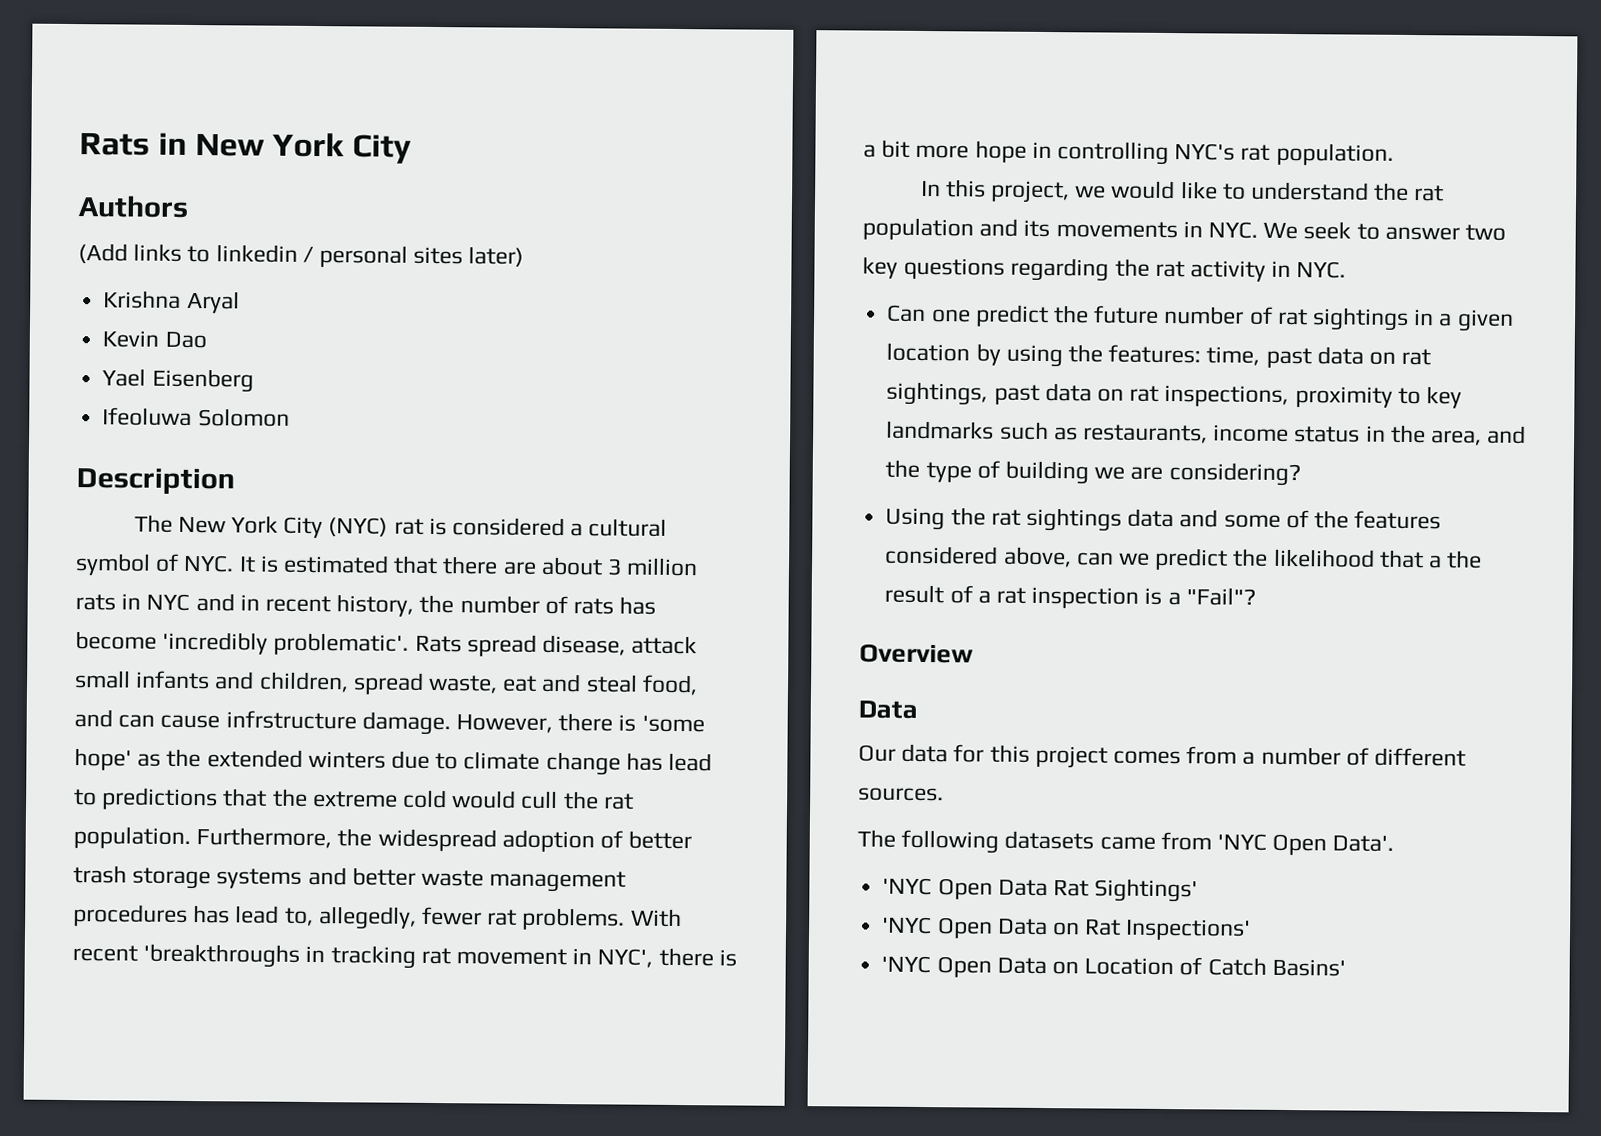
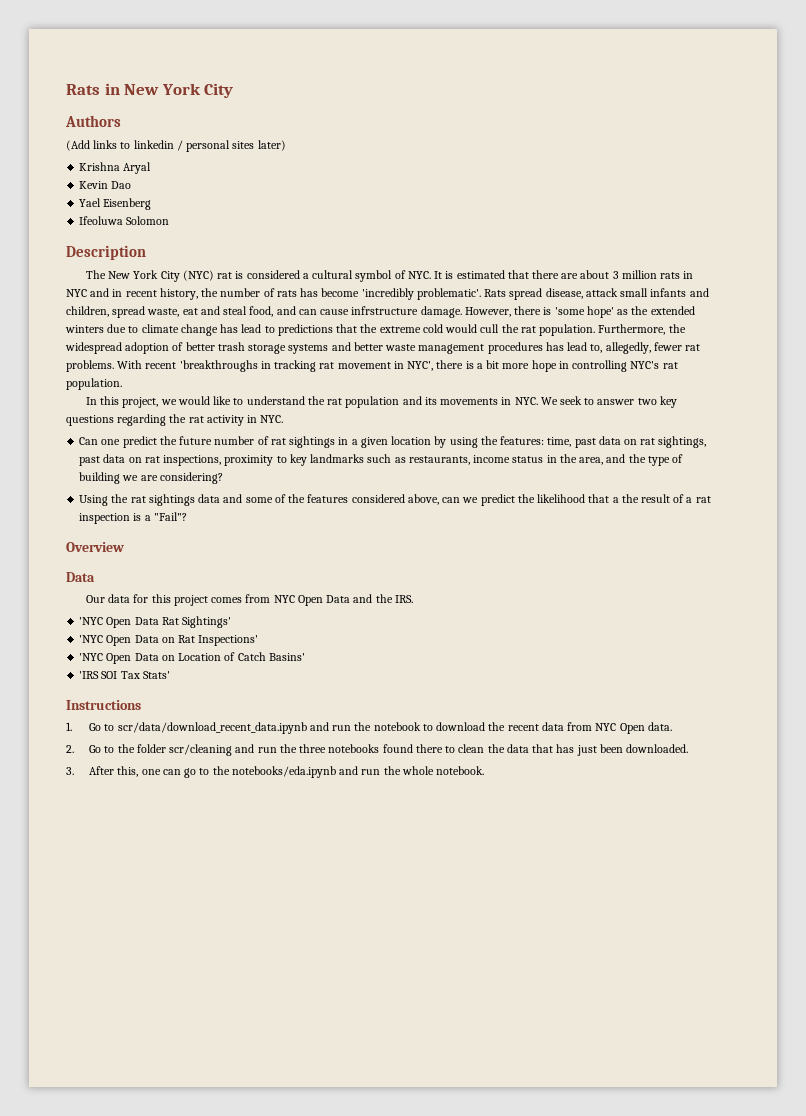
[1242,746,1467,767] [858,787,944,802] [857,829,1395,856] a number of different sources. // The following datasets came from 'NYC Open Data'. -> [273,594,413,606] NYC Open Data and the IRS.
(1346, 967) none -> [79,671,170,679] [66,700,141,710] [66,722,672,734] [66,744,689,756] [66,766,485,778] // 'IRS SOI Tax Stats' // Instructions // 1. Go to scr/data/download_recent_data.ipynb and run the notebook to download the recent data from NYC Open data. // 2. Go to the folder scr/cleaning and run the three notebooks found there to clean the data that has just been downloaded. // 3. After this, one can go to the notebooks/eda.ipynb and run the whole notebook.

